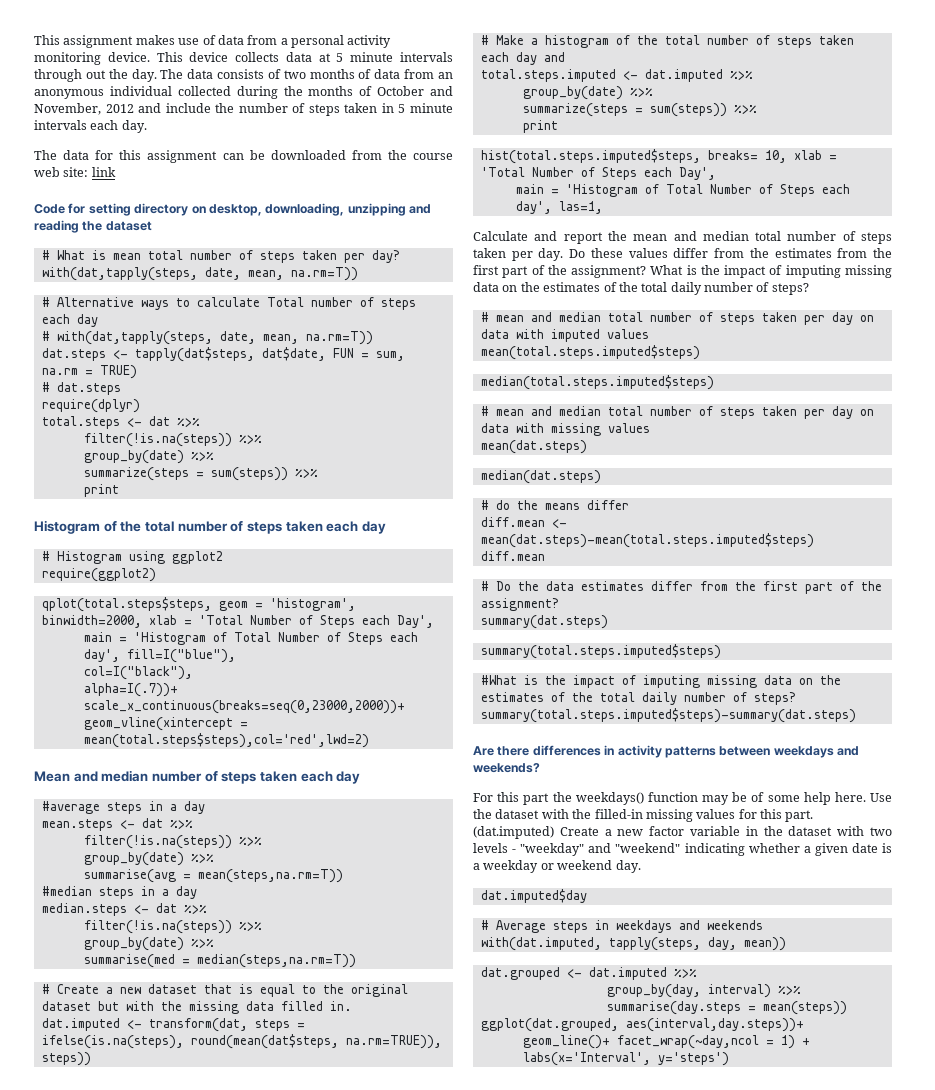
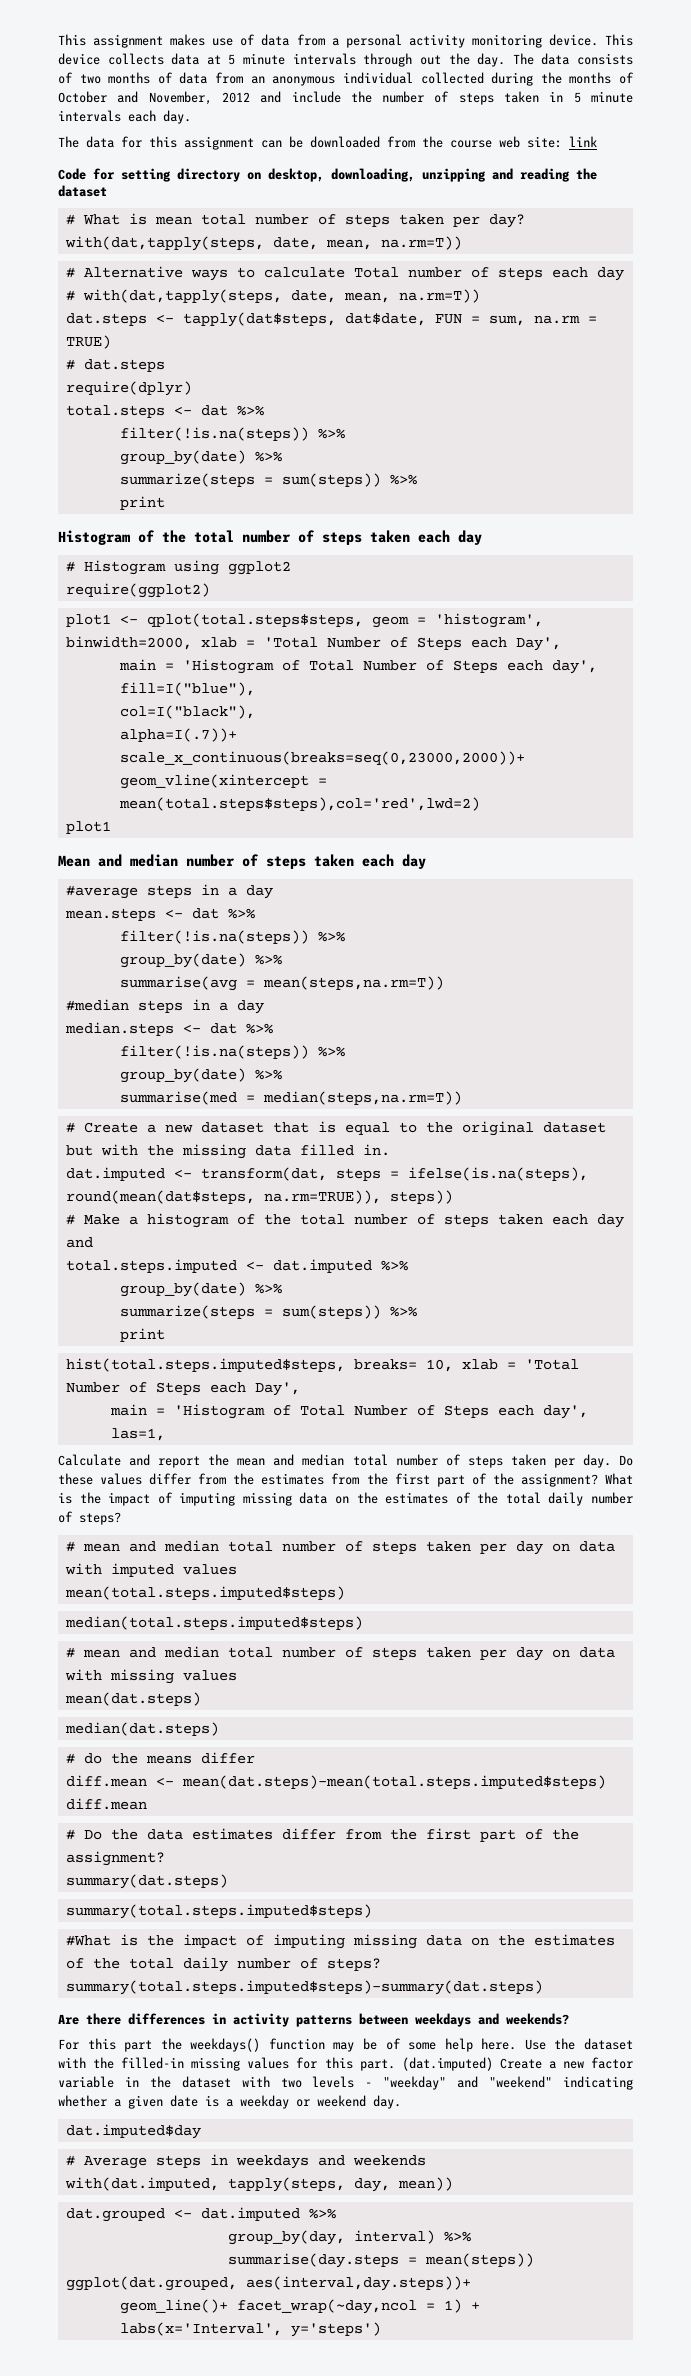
(156, 575) none -> [65,614,138,627] plot1 <-
(369, 740) none -> [65,821,111,834] // plot1

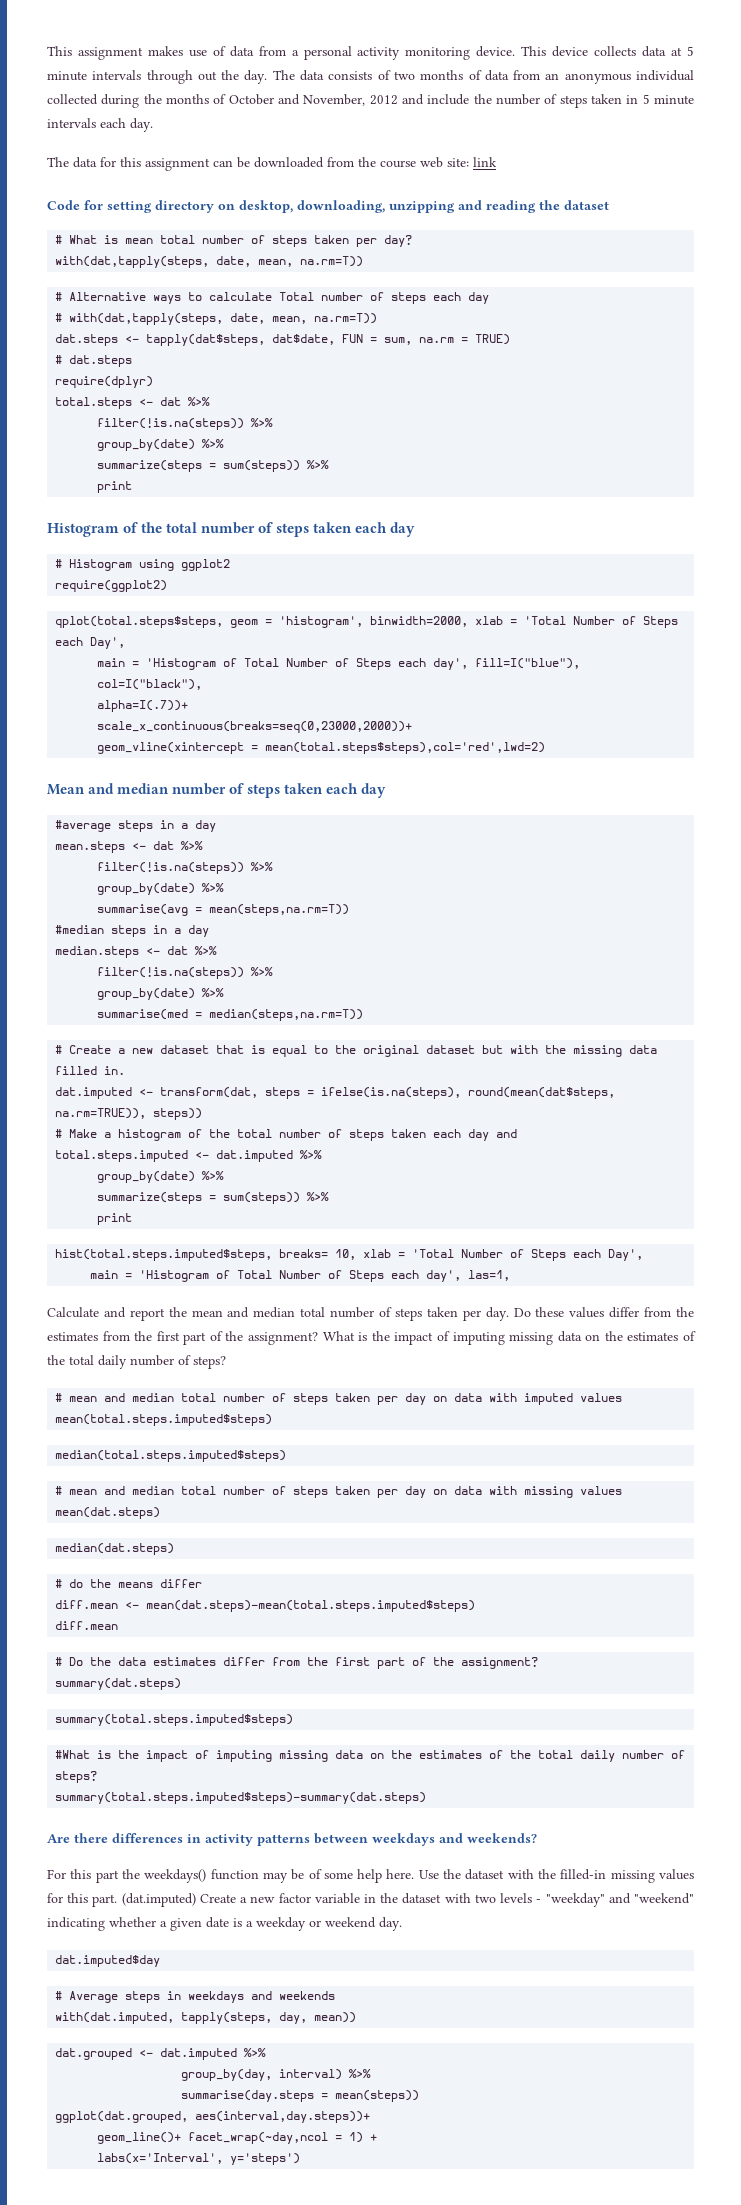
[65,614,138,627] plot1 <- -> (168, 586) none
[65,821,111,834] // plot1 -> (546, 748) none

